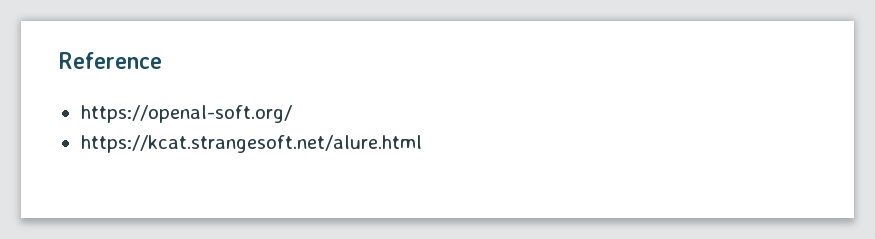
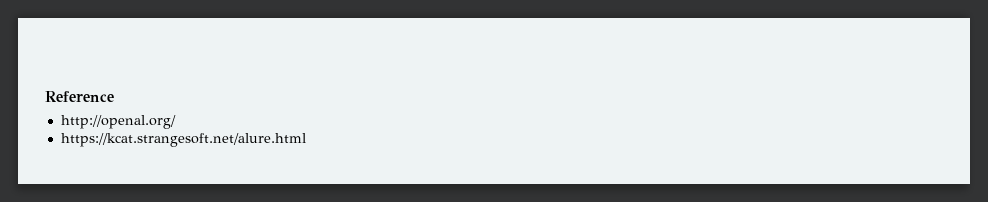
[80,105,292,123] https://openal-soft.org/ -> [60,115,176,129] http://openal.org/

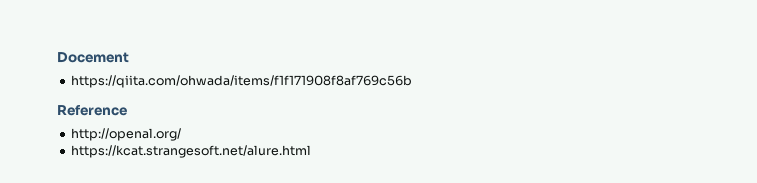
(45, 96) none -> [57,52,129,63] [70,75,412,88] Docement // https://qiita.com/ohwada/items/f1f171908f8af769c56b //

